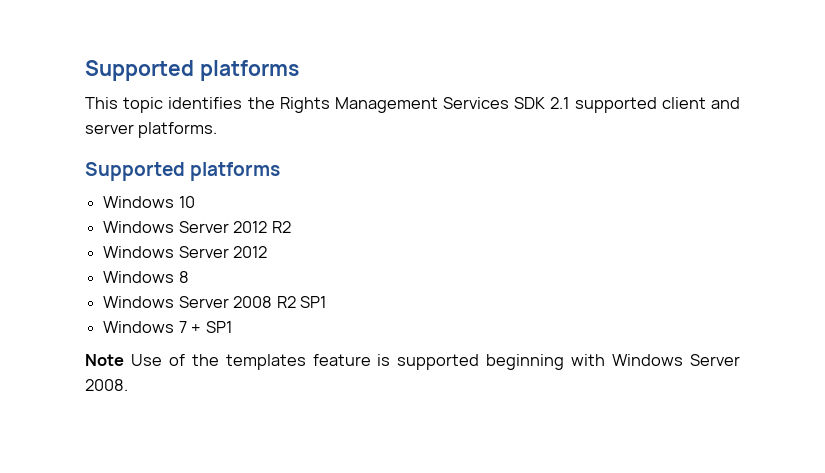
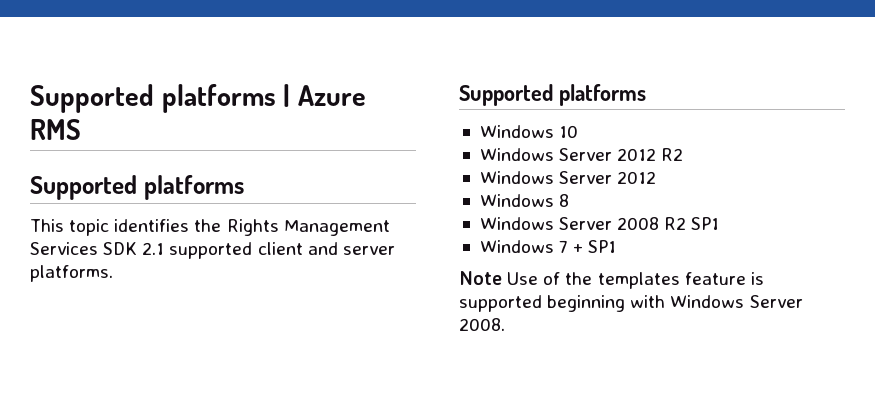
[85,60,299,81] Supported platforms -> [30,84,366,113] [30,119,81,140] [30,175,244,200] Supported platforms | Azure RMS // Supported platforms

